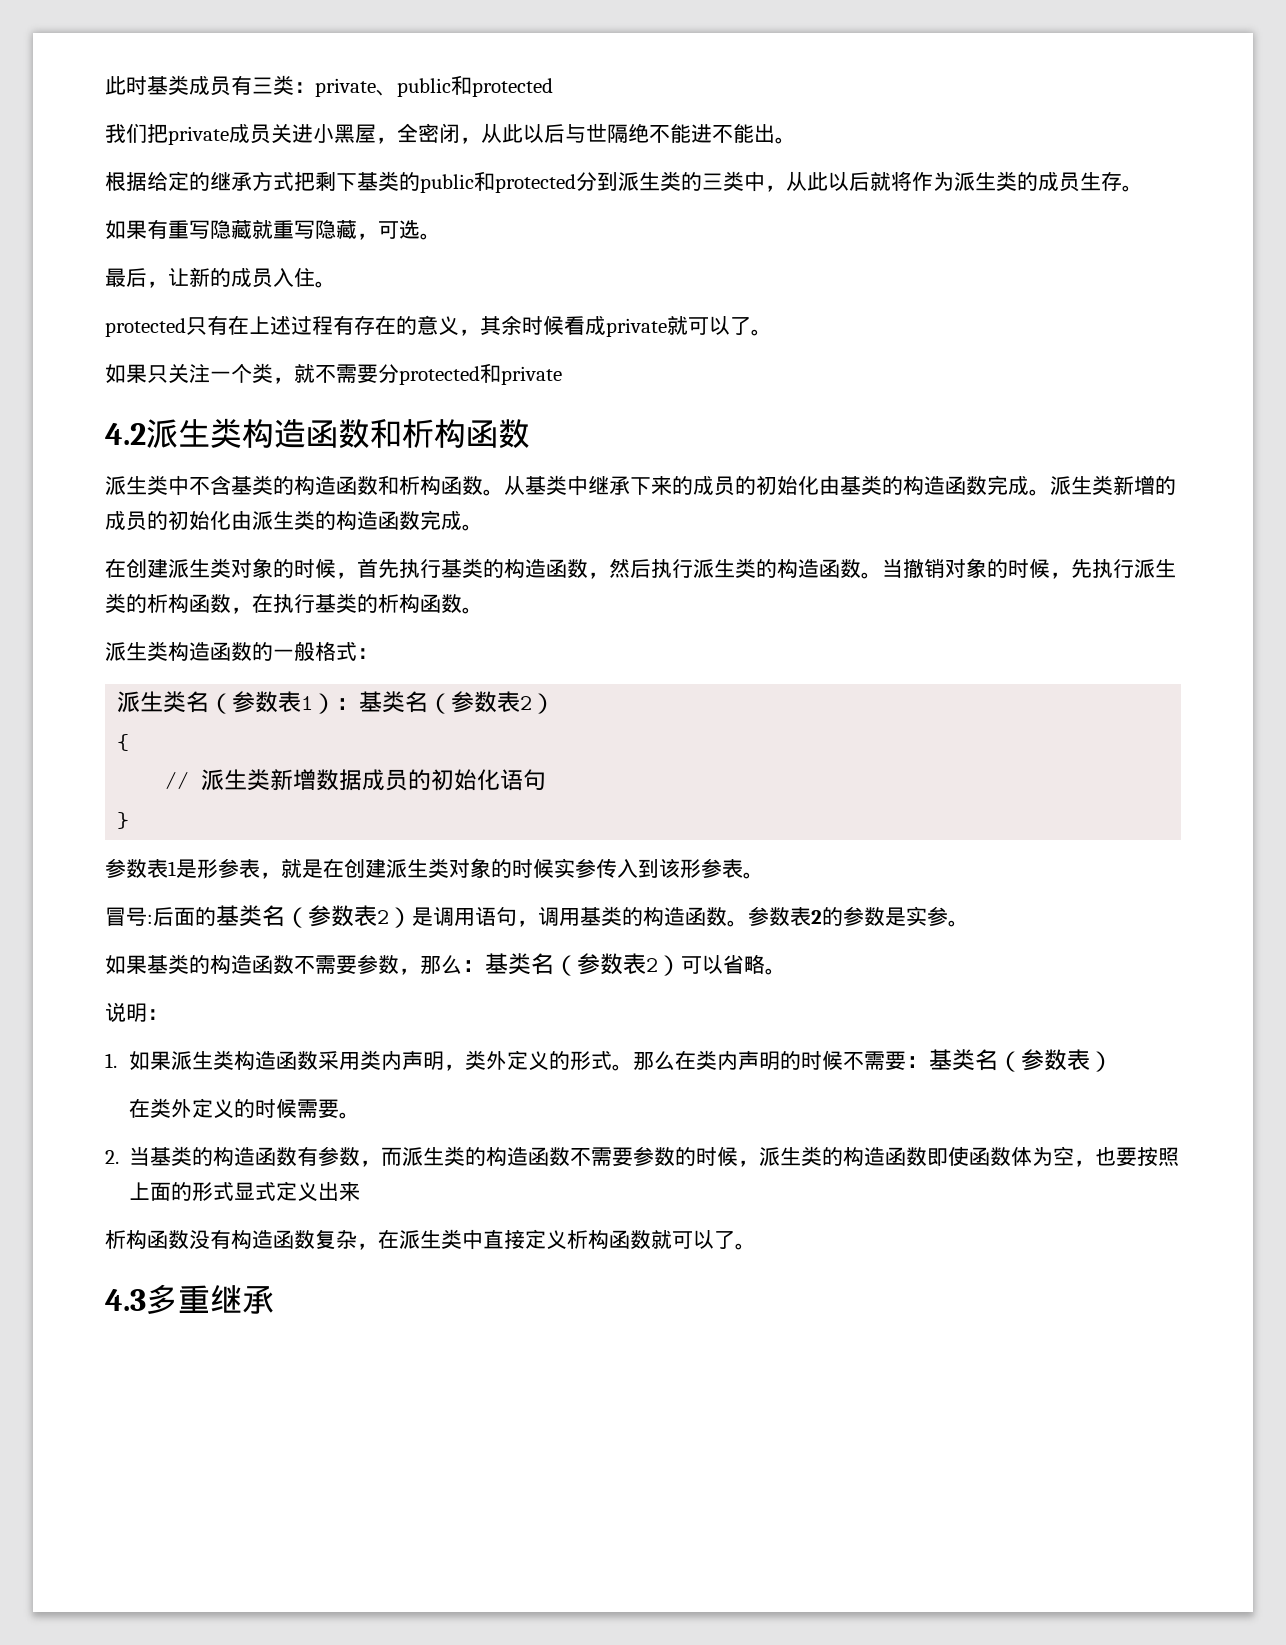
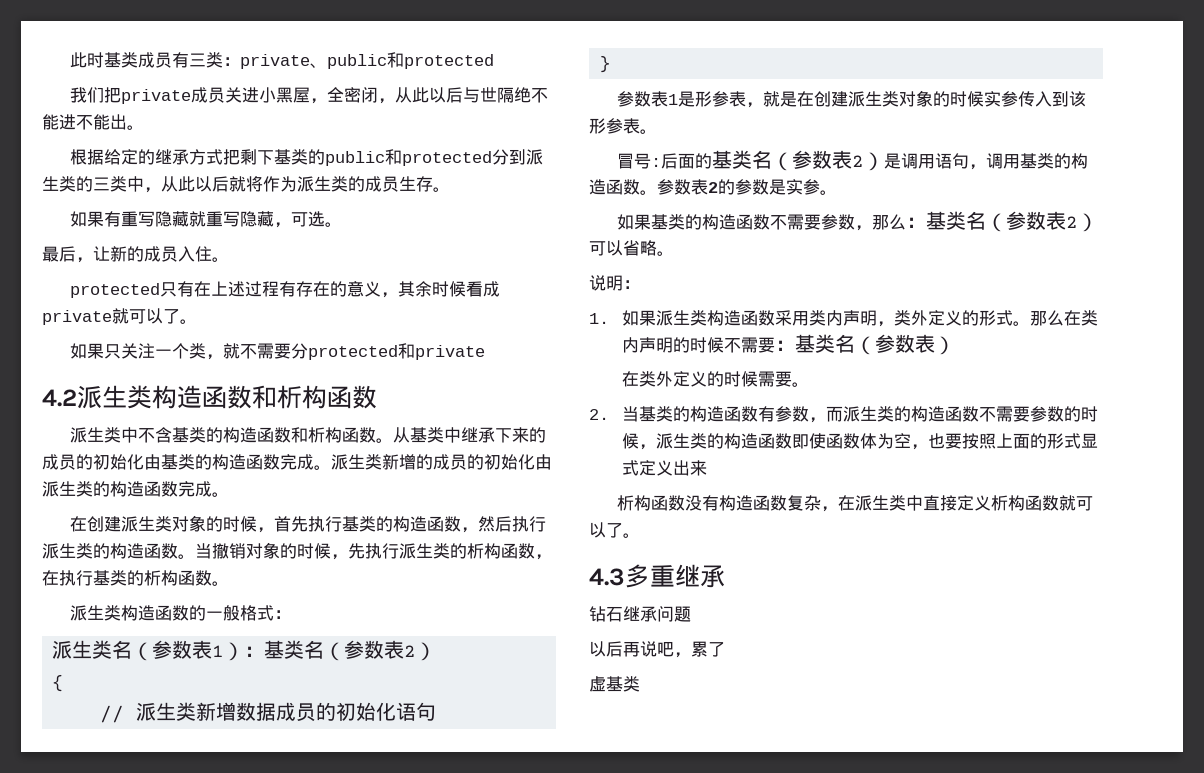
(274, 1300) none -> [589,606,691,622] [589,641,725,658] [589,676,640,692] // 钻石继承问题 // 以后再说吧，累了 // 虚基类

